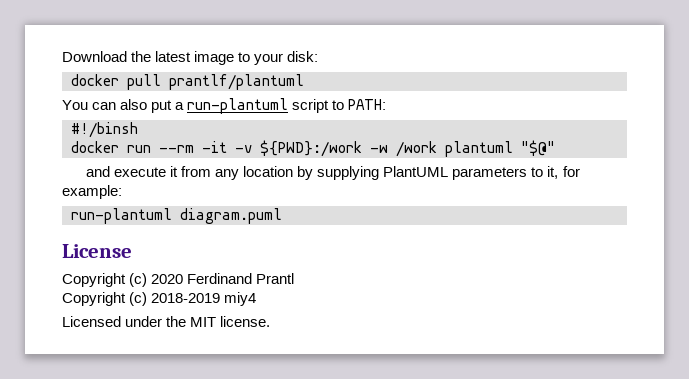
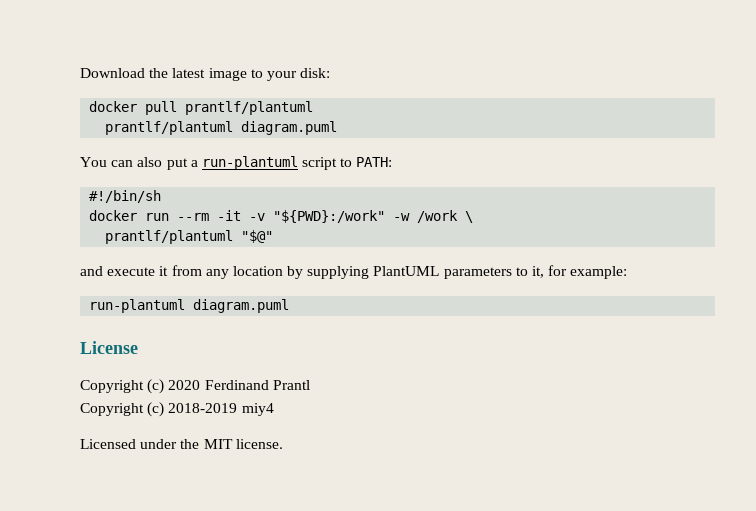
(304, 82) none -> [105,121,338,135] // prantlf/plantuml diagram.puml
[71,122,138,138] #!/binsh -> [89,190,162,203] #!/bin/sh
[260,140,362,157] ${PWD}:/work -> [273,210,386,223] "${PWD}:/work"
[445,141,513,157] plantuml -> [465,211,474,223] [105,230,234,244] \ // prantlf/plantuml

